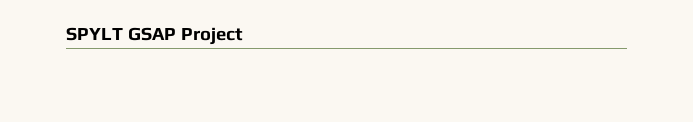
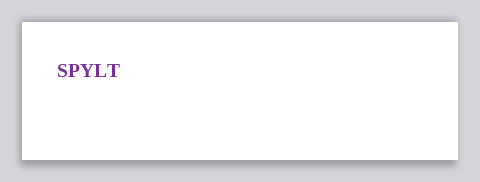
[127,27,243,45] GSAP Project -> (120, 70) none

